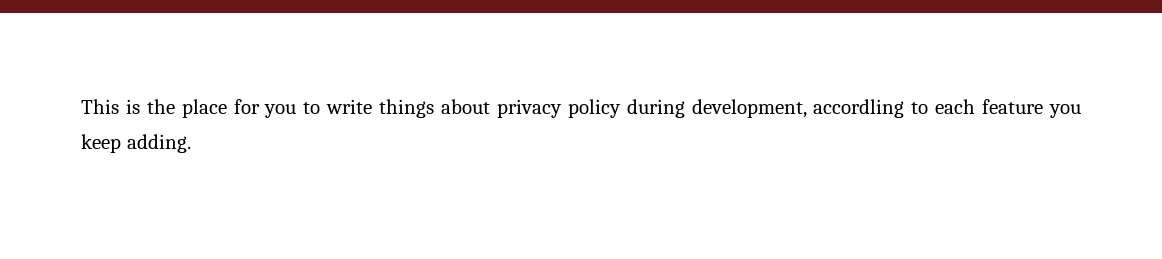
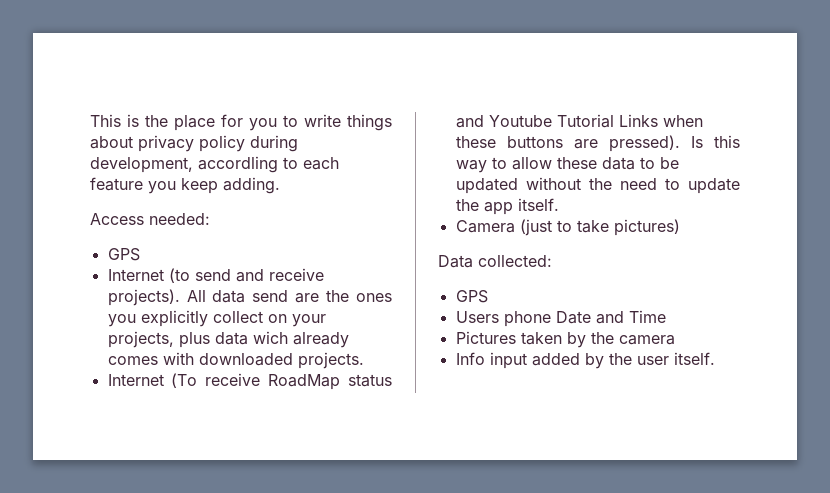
(191, 143) none -> [90,213,210,225] [107,248,140,261] [107,268,324,283] [107,289,392,306] [107,310,326,327] [107,331,349,348] [107,352,364,369] [107,373,392,390] [455,114,703,128] [455,135,740,152] [455,157,679,173] [455,177,740,194] [455,198,559,215] [455,219,680,236] [438,255,552,268] [455,290,488,303] [455,310,666,327] [455,331,675,348] [455,352,715,369] // Access needed: // GPS // Internet (to send and receive projects). All data send are the ones you explicitly collect on your projects, plus data wich already comes with downloaded projects. // Internet (To receive RoadMap status and Youtube Tutorial Links when these buttons are pressed). Is this way to allow these data to be updated without the need to update the app itself. // Camera (just to take pictures) // Data collected: // GPS // Users phone Date and Time // Pictures taken by the camera // Info input added by the user itself.

